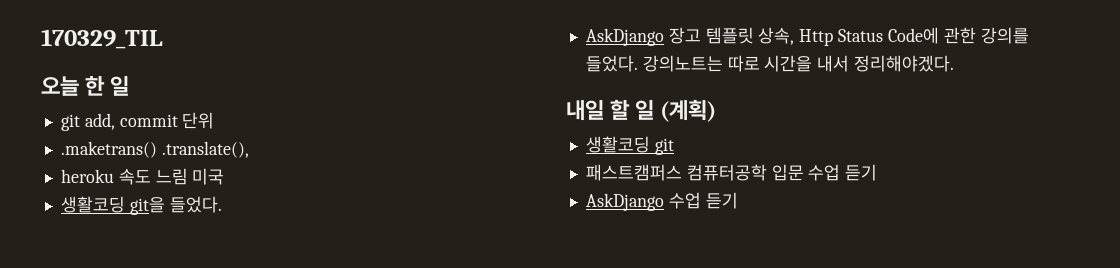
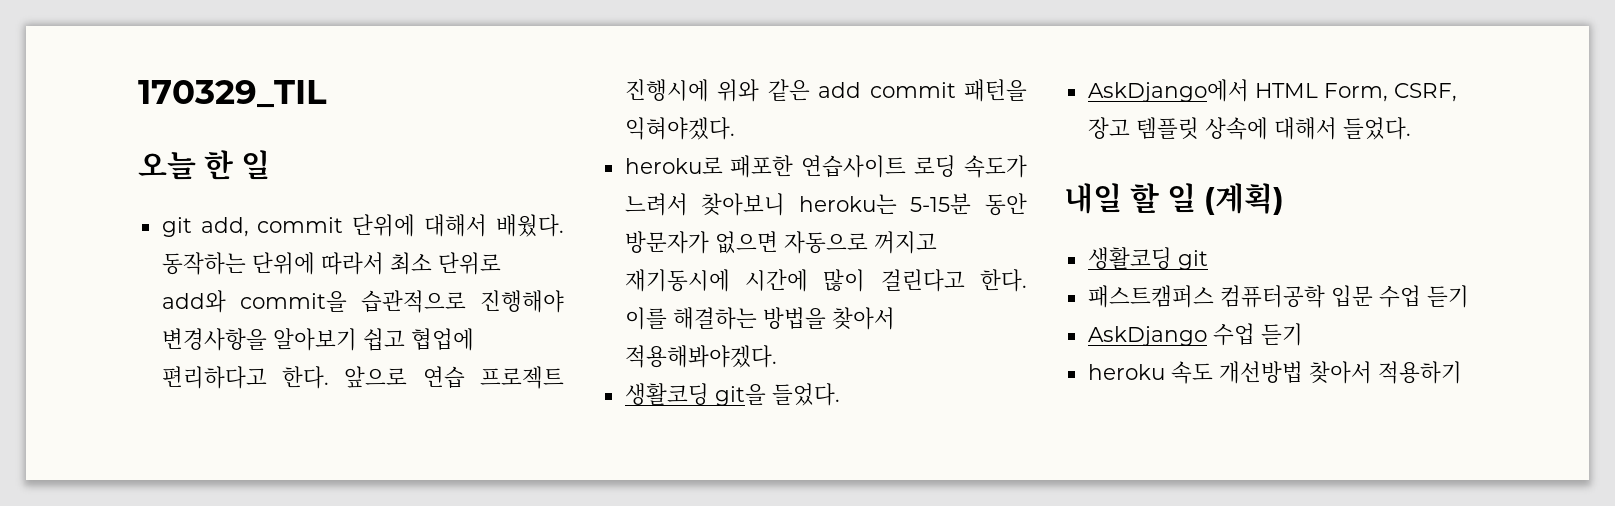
[182,112,215,129] [60,141,249,158] [60,168,225,185] [60,196,222,215] [585,27,1029,46] [585,55,955,72] 단위 // .maketrans() .translate(), // heroku 속도 느림 미국 // 생활코딩 git을 들었다. // AskDjango 장고 템플릿 상속, Http Status Code에 관한 강의를 들었다. 강의노트는 따로 시간을 내서 정리해야겠다. -> [352,214,564,237] [161,252,501,275] [161,290,564,313] [161,328,474,351] [161,366,564,389] [624,79,1027,102] [624,117,735,140] [624,155,1027,178] [624,193,1027,216] [624,231,937,254] [624,269,1027,292] [624,307,895,330] [624,345,777,368] [624,383,840,406] [1087,79,1457,102] [1087,117,1411,140] 단위에 대해서 배웠다. 동작하는 단위에 따라서 최소 단위로 add와 commit을 습관적으로 진행해야 변경사항을 알아보기 쉽고 협업에 편리하다고 한다. 앞으로 연습 프로젝트 진행시에 위와 같은 add commit 패턴을 익혀야겠다. // heroku로 패포한 연습사이트 로딩 속도가 느려서 찾아보니 heroku는 5-15분 동안 방문자가 없으면 자동으로 꺼지고 재기동시에 시간에 많이 걸린다고 한다. 이를 해결하는 방법을 찾아서 적용해봐야겠다. // 생활코딩 git을 들었다. // AskDjango에서 HTML Form, CSRF, 장고 템플릿 상속에 대해서 들었다.
(738, 200) none -> [1087,361,1462,384] // heroku 속도 개선방법 찾아서 적용하기

